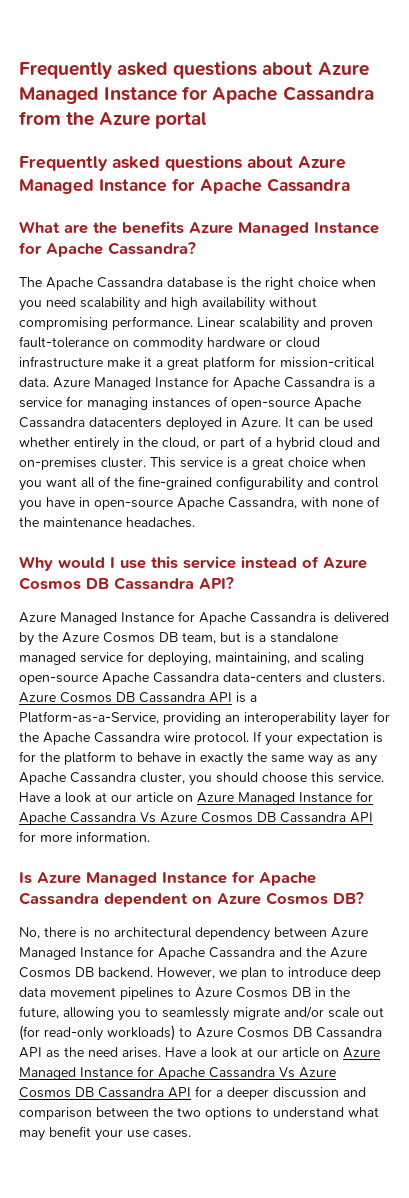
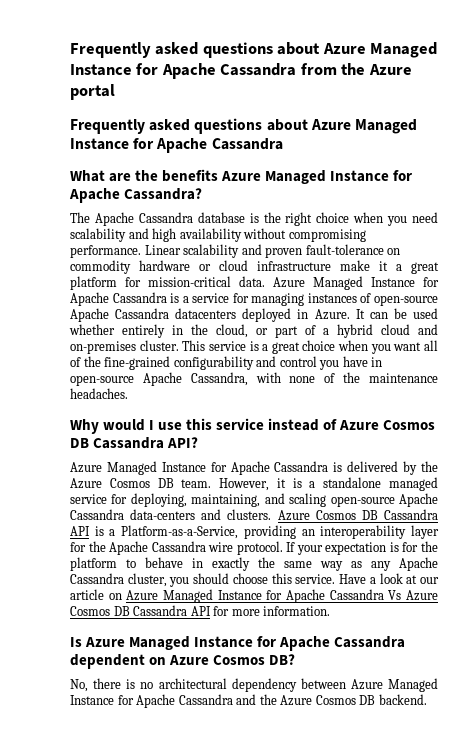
[182,632,241,644] team, but -> [181,478,286,491] team. However, it
[157,967,381,980] [19,987,350,1000] [19,1006,384,1021] [19,1025,382,1041] [19,1047,380,1058] [19,1066,336,1080] [19,1086,366,1100] [19,1107,379,1120] [19,1126,191,1141] However, we plan to introduce deep data movement pipelines to Azure Cosmos DB in the future, allowing you to seamlessly migrate and/or scale out (for read-only workloads) to Azure Cosmos DB Cassandra API as the need arises. Have a look at our article on Azure Managed Instance for Apache Cassandra Vs Azure Cosmos DB Cassandra API for a deeper discussion and comparison between the two options to understand what may benefit your use cases. -> (427, 699) none

